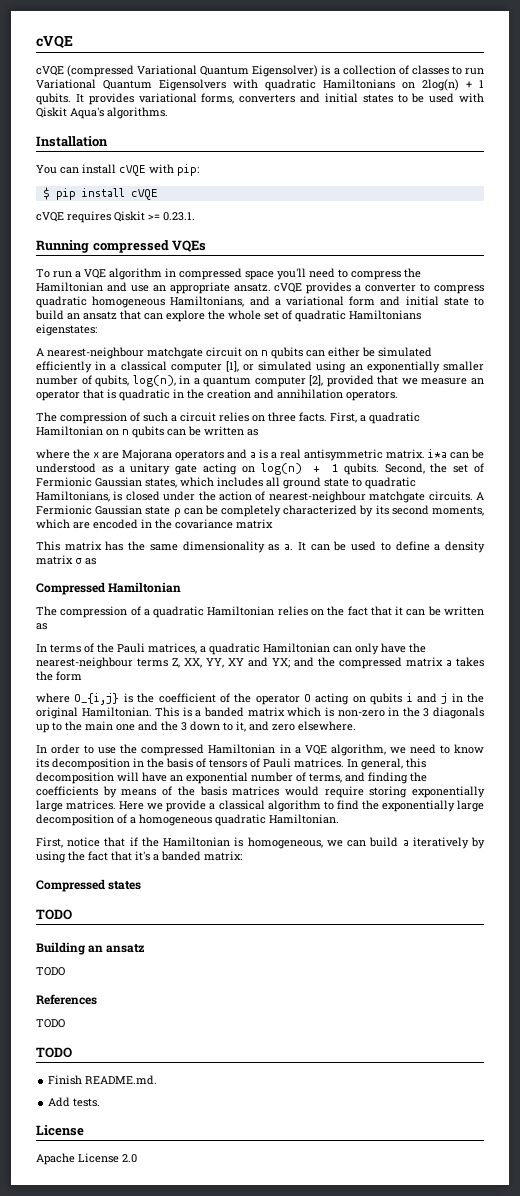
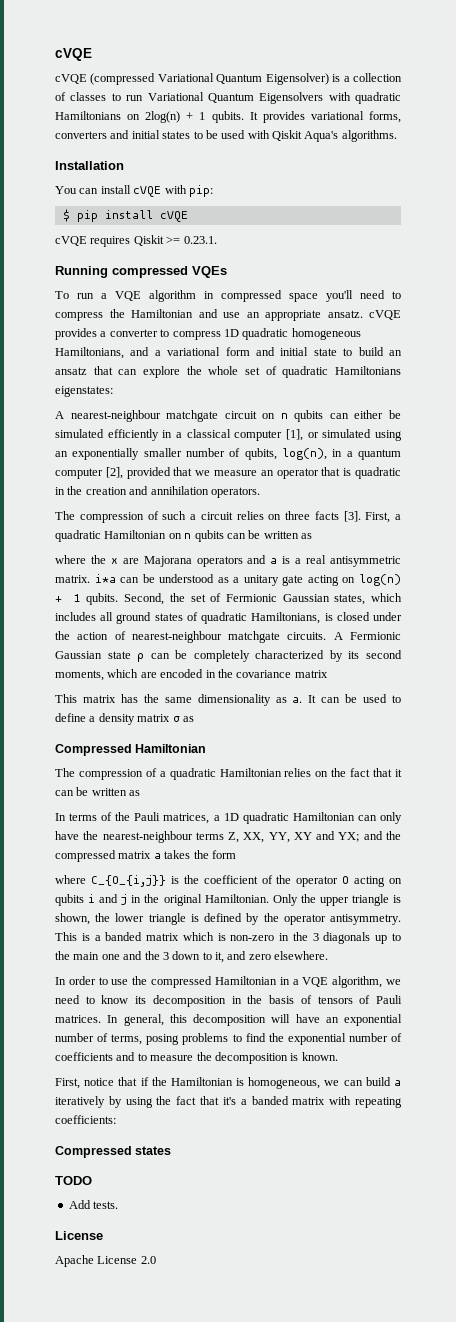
(485, 289) none -> [223,329,239,337] 1D
[299,412,327,422] facts. -> [314,511,361,522] facts [3].
[324,478,362,487] state to -> [154,612,198,621] states of
(206, 649) none -> [223,813,239,821] 1D
[74,693,120,705] O_{i,j} -> [90,875,166,887] C_{O_{i,j}}
(152, 712) none -> [272,894,401,906] [55,913,402,925] Only the upper triangle is shown, the lower triangle is defined by the operator antisymmetry.
[345,772,427,784] [36,786,485,798] [36,800,484,812] [36,814,339,826] and finding the coefficients by means of the basis matrices would require storing exponentially large matrices. Here we provide a classical algorithm to find the exponentially large decomposition of a homogeneous quadratic Hamiltonian. -> [146,1033,402,1045] [55,1052,338,1064] posing problems to find the exponential number of coefficients and to measure the decomposition is known.
[204,851,242,861] matrix: -> [292,1096,402,1108] [55,1115,116,1124] matrix with repeating coefficients:
[36,942,145,955] [36,967,65,976] [36,994,97,1005] [36,1019,65,1028] [36,1047,72,1058] [48,1075,158,1085] // Building an ansatz // TODO // References // TODO // TODO // Finish README.md. -> (92, 1180) none

